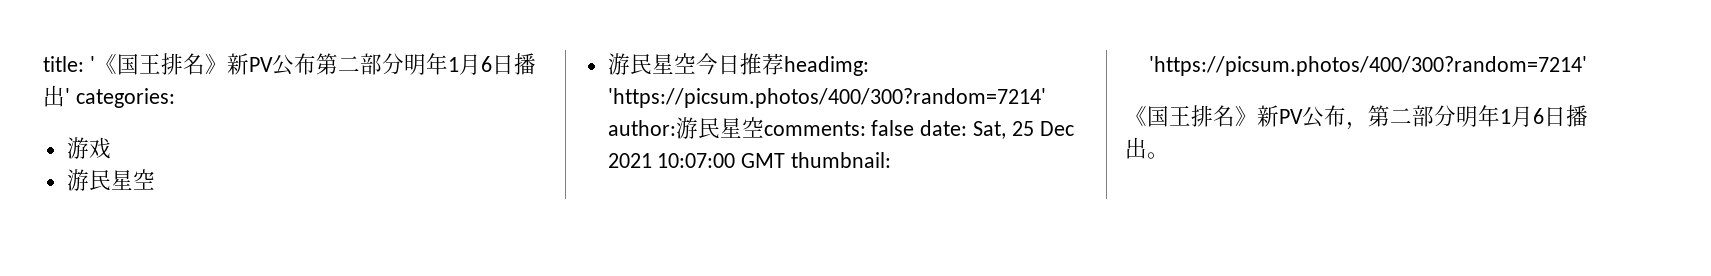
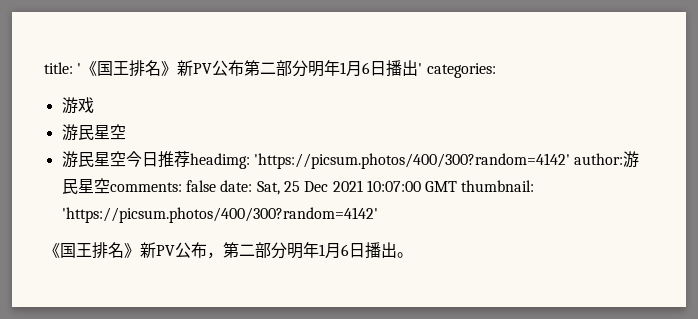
[607,88,1046,108] 'https://picsum.photos/400/300?random=7214' -> [253,153,570,169] 'https://picsum.photos/400/300?random=4142'
[1148,56,1587,76] 'https://picsum.photos/400/300?random=7214' -> [61,207,378,223] 'https://picsum.photos/400/300?random=4142'

